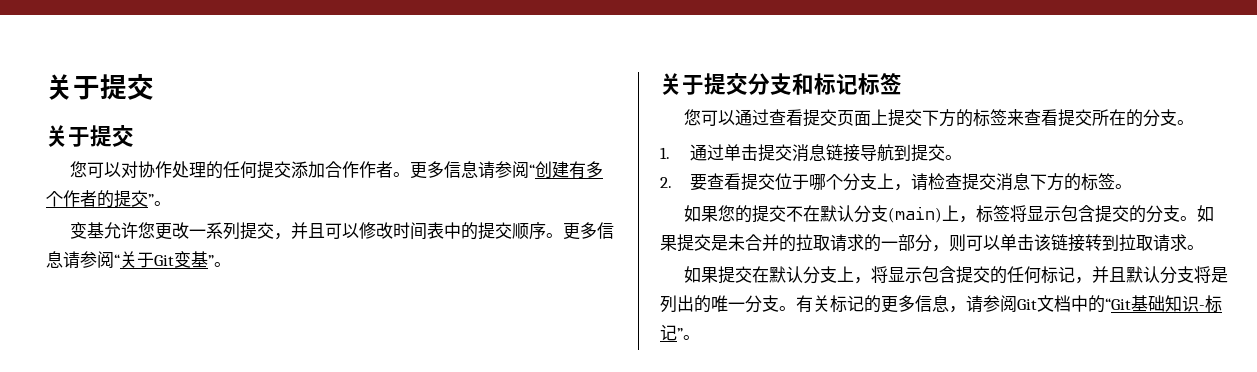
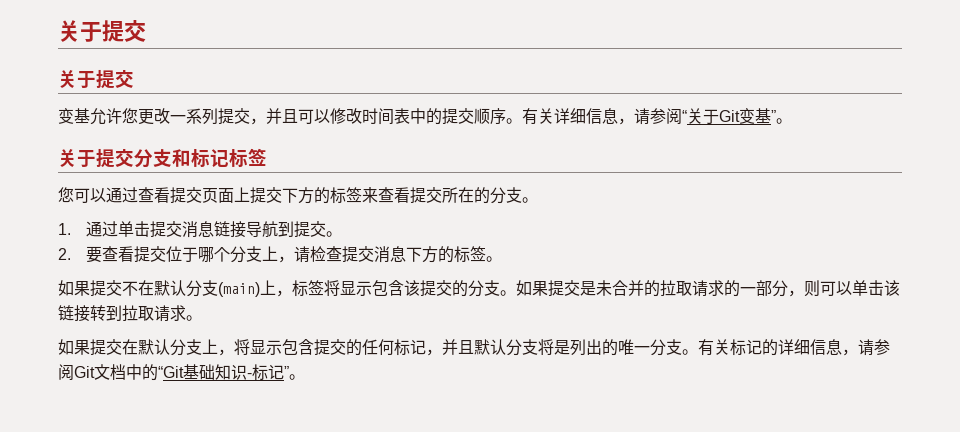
[70,161,604,179] [46,190,171,208] // 您可以对协作处理的任何提交添加合作作者。更多信息请参阅“创建有多个作者的提交”。 -> (134, 79) none
[563,222,615,240] [46,251,63,268] 更多信息 -> [522,108,634,125] 有关详细信息，
[718,205,753,223] 您的 -> (90, 288) none
(1096, 213) none -> [404,280,420,296] 该
[881,295,915,313] 更多 -> [778,339,810,355] 详细

